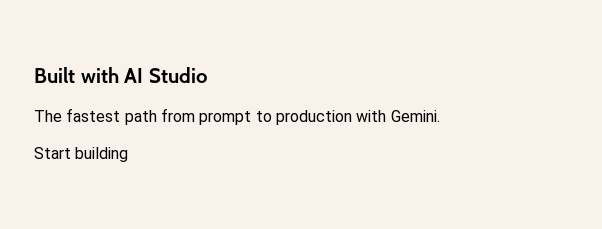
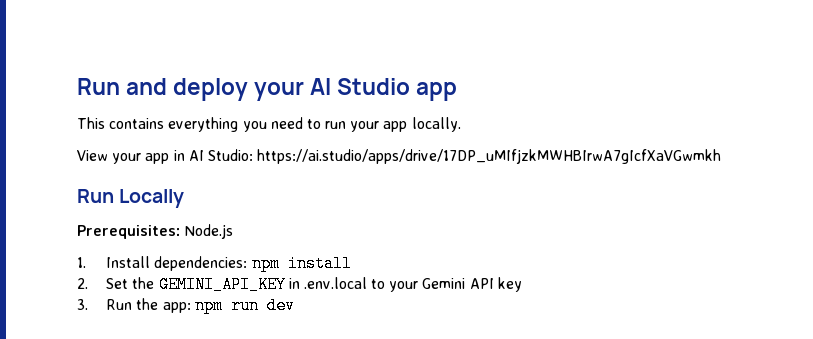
[34,67,208,83] [34,108,440,125] [34,147,129,162] Built with AI Studio // The fastest path from prompt to production with Gemini. // Start building -> [77,78,458,101] [77,117,461,132] [77,149,722,164] [77,189,185,208] [77,224,234,239] [77,255,352,272] [77,276,522,293] [77,297,295,314] Run and deploy your AI Studio app // This contains everything you need to run your app locally. // View your app in AI Studio: https://ai.studio/apps/drive/17DP_uMIfjzkMWHBIrwA7gIcfXaVGwmkh // Run Locally // Prerequisites: Node.js // 1. Install dependencies: npm install // 2. Set the GEMINI_API_KEY in .env.local to your Gemini API key // 3. Run the app: npm run dev

